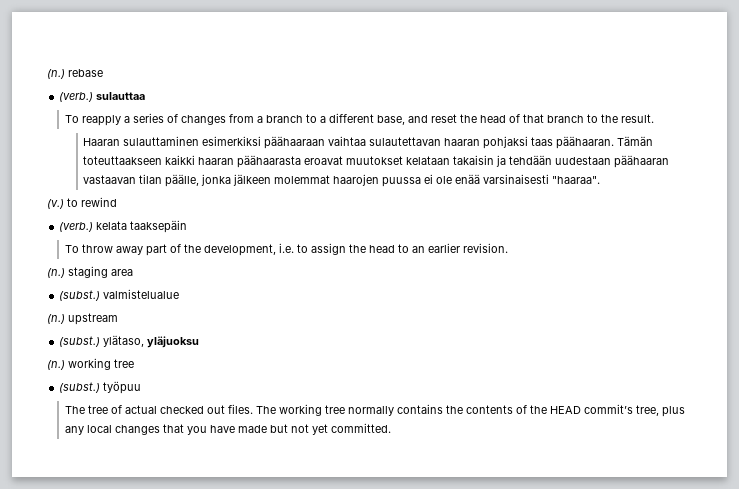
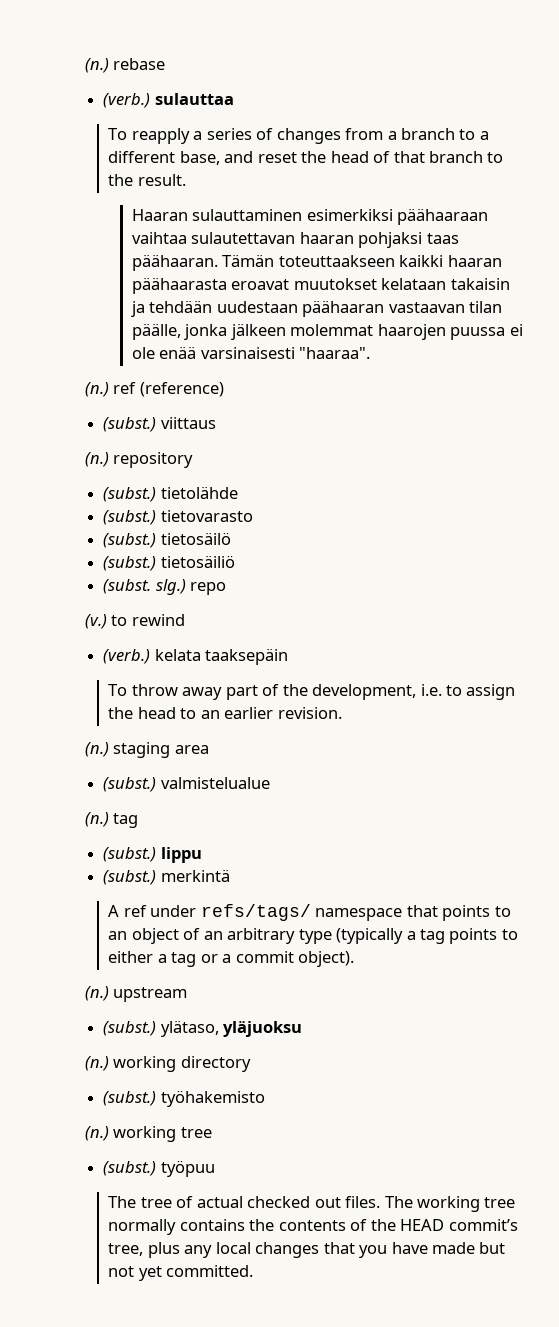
(601, 180) none -> [85,382,224,397] [103,417,216,432] [85,452,194,468] [103,486,238,502] [103,510,253,525] [103,532,231,548] [103,555,235,571] [103,579,227,595] // (n.) ref (reference) // (subst.) viittaus // (n.) repository // (subst.) tietolähde // (subst.) tietovarasto // (subst.) tietosäilö // (subst.) tietosäiliö // (subst. slg.) repo
(180, 294) none -> [85,812,139,828] [103,847,202,863] [103,869,230,885] [108,904,511,921] [108,928,518,944] [108,951,355,967] // (n.) tag // (subst.) lippu // (subst.) merkintä // A ref under refs/tags/ namespace that points to an object of an arbitrary type (typically a tag points to either a tag or a commit object).
(200, 342) none -> [85,1056,251,1072] [103,1090,265,1107] // (n.) working directory // (subst.) työhakemisto

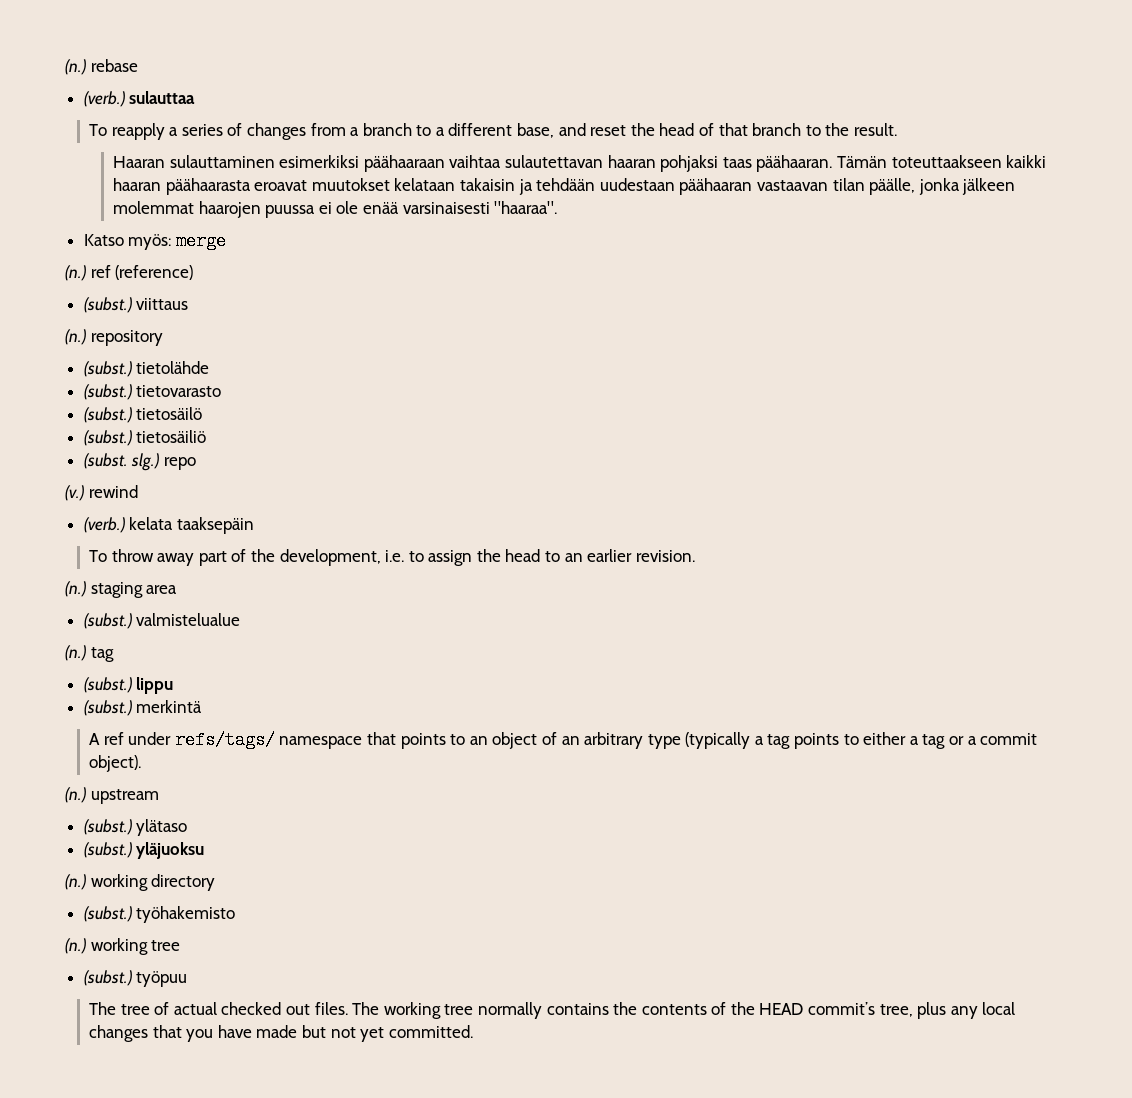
(371, 353) none -> [83,232,226,250] // Katso myös: merge
[111,615,128,626] to -> (84, 493) none
[160,1020,219,1037] ylätaso, -> [136,819,188,836] [83,842,132,858] ylätaso // (subst.)

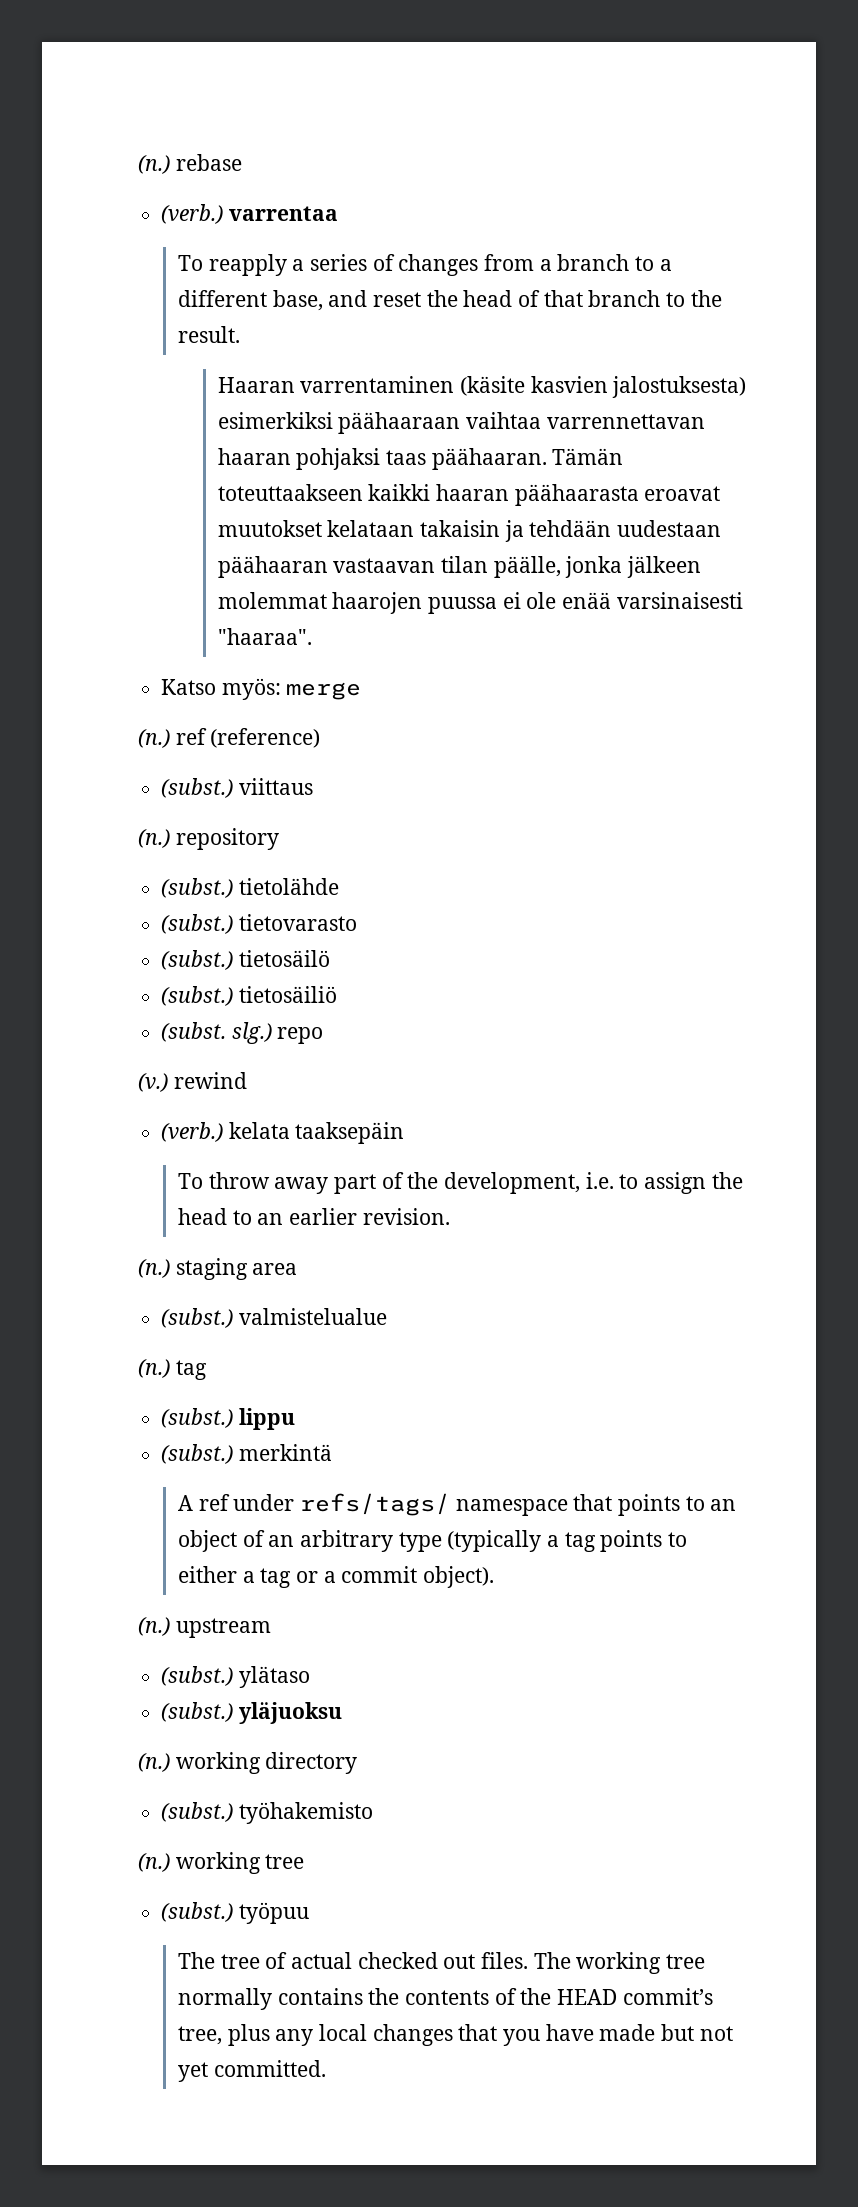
[129,91,196,104] sulauttaa -> [228,206,338,221] varrentaa
[169,155,275,168] sulauttaminen -> [300,376,747,398] varrentaminen (käsite kasvien jalostuksesta)
[504,155,603,168] sulautettavan -> [546,414,705,429] varrennettavan

